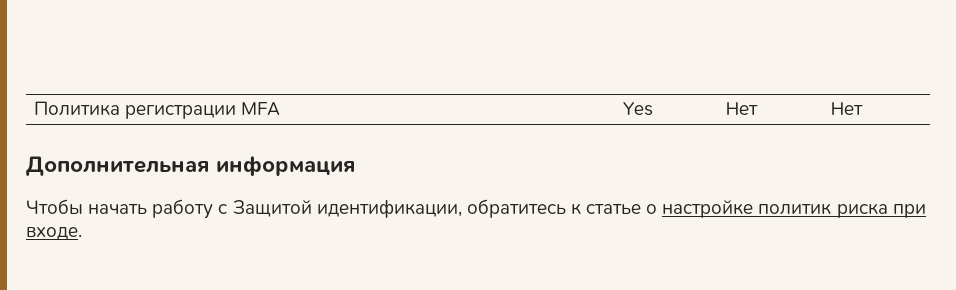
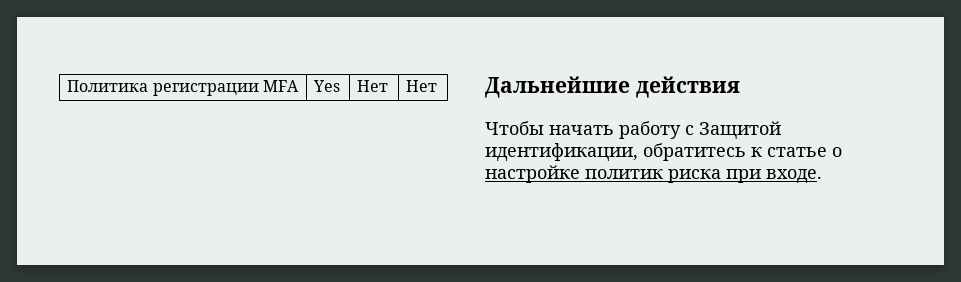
[26,156,356,176] Дополнительная информация -> [485,76,740,98] Дальнейшие действия

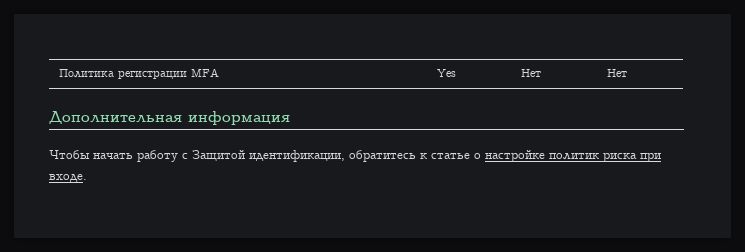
[485,76,740,98] Дальнейшие действия -> [49,111,290,125] Дополнительная информация

